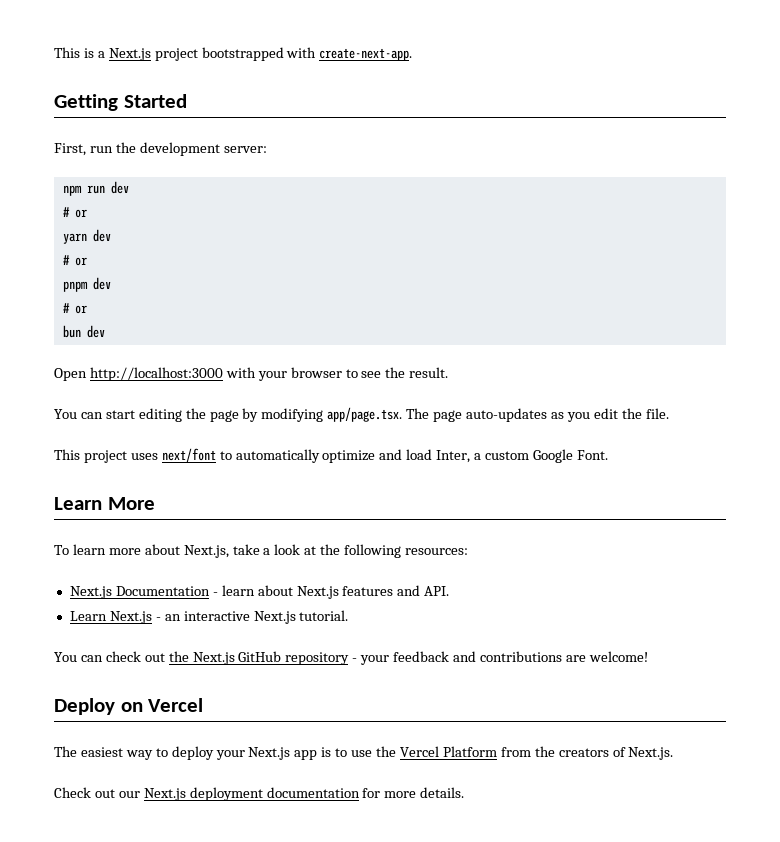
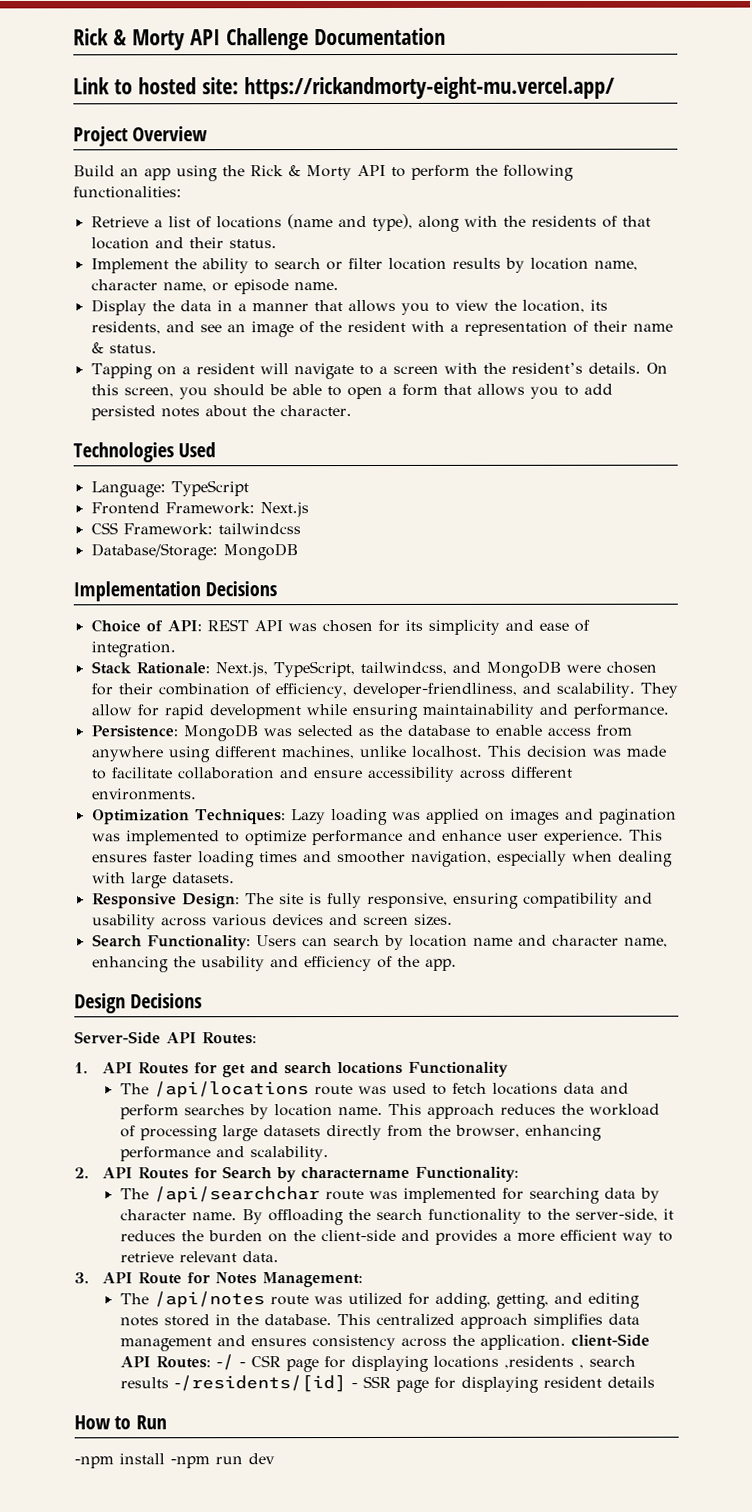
[54,47,413,61] [54,94,187,111] [54,142,267,156] [62,181,129,196] [62,207,87,218] [62,229,111,244] [62,255,87,266] [62,277,111,292] [62,303,87,314] [62,325,105,338] [54,367,449,381] [54,407,669,422] [54,448,608,463] [54,497,155,510] [54,544,469,558] [69,585,450,599] [69,610,349,624] [54,651,648,665] [54,698,204,715] [54,746,674,760] [54,787,465,801] This is a Next.js project bootstrapped with create-next-app. // Getting Started // First, run the development server: // npm run dev // # or // yarn dev // # or // pnpm dev // # or // bun dev // Open http://localhost:3000 with your browser to see the result. // You can start editing the page by modifying app/page.tsx. The page auto-updates as you edit the file. // This project uses next/font to automatically optimize and load Inter, a custom Google Font. // Learn More // To learn more about Next.js, take a look at the following resources: // Next.js Documentation - learn about Next.js features and API. // Learn Next.js - an interactive Next.js tutorial. // You can check out the Next.js GitHub repository - your feedback and contributions are welcome! // Deploy on Vercel // The easiest way to deploy your Next.js app is to use the Vercel Platform from the creators of Next.js. // Check out our Next.js deployment documentation for more details. -> [73,27,446,51] [73,76,615,100] [73,126,209,147] [73,164,574,182] [73,186,182,199] [90,213,651,232] [90,237,277,250] [90,257,638,274] [90,279,339,295] [90,299,608,316] [90,320,673,338] [90,342,157,354] [90,362,668,380] [90,383,613,400] [90,405,352,421] [73,442,217,463] [90,480,249,498] [90,502,309,518] [90,522,301,536] [90,543,298,561] [73,581,278,602] [90,619,590,635] [90,641,176,658] [90,660,657,678] [90,682,678,699] [90,703,669,721] [90,724,632,742] [90,745,667,763] [91,766,573,783] [91,788,197,801] [91,808,677,826] [91,829,663,846] [91,850,673,868] [91,872,235,889] [91,892,653,909] [91,913,453,930] [91,934,668,951] [91,955,457,973] [74,993,203,1014] [74,1031,257,1045] [74,1061,510,1078] [119,1081,629,1099] [119,1103,660,1120] [119,1124,602,1142] [119,1146,329,1162] [74,1166,520,1183] [119,1186,660,1204] [119,1208,674,1226] [119,1229,673,1245] [119,1251,279,1263] [74,1272,364,1288] [119,1291,640,1309] [119,1313,640,1329] [119,1333,650,1352] [119,1354,636,1373] [119,1375,655,1393] [74,1415,167,1430] [74,1453,275,1469] Rick & Morty API Challenge Documentation // Link to hosted site: https://rickandmorty-eight-mu.vercel.app/ // Project Overview // Build an app using the Rick & Morty API to perform the following functionalities: // Retrieve a list of locations (name and type), along with the residents of that location and their status. // Implement the ability to search or filter location results by location name, character name, or episode name. // Display the data in a manner that allows you to view the location, its residents, and see an image of the resident with a representation of their name & status. // Tapping on a resident will navigate to a screen with the resident’s details. On this screen, you should be able to open a form that allows you to add persisted notes about the character. // Technologies Used // Language: TypeScript // Frontend Framework: Next.js // CSS Framework: tailwindcss // Database/Storage: MongoDB // Implementation Decisions // Choice of API: REST API was chosen for its simplicity and ease of integration. // Stack Rationale: Next.js, TypeScript, tailwindcss, and MongoDB were chosen for their combination of efficiency, developer-friendliness, and scalability. They allow for rapid development while ensuring maintainability and performance. // Persistence: MongoDB was selected as the database to enable access from anywhere using different machines, unlike localhost. This decision was made to facilitate collaboration and ensure accessibility across different environments. // Optimization Techniques: Lazy loading was applied on images and pagination was implemented to optimize performance and enhance user experience. This ensures faster loading times and smoother navigation, especially when dealing with large datasets. // Responsive Design: The site is fully responsive, ensuring compatibility and usability across various devices and screen sizes. // Search Functionality: Users can search by location name and character name, enhancing the usability and efficiency of the app. // Design Decisions // Server-Side API Routes: // 1. API Routes for get and search locations Functionality // The /api/locations route was used to fetch locations data and perform searches by location name. This approach reduces the workload of processing large datasets directly from the browser, enhancing performance and scalability. // 2. API Routes for Search by charactername Functionality: // The /api/searchchar route was implemented for searching data by character name. By offloading the search functionality to the server-side, it reduces the burden on the client-side and provides a more efficient way to retrieve relevant data. // 3. API Route for Notes Management: // The /api/notes route was utilized for adding, getting, and editing notes stored in the database. This centralized approach simplifies data management and ensures consistency across the application. client-Side API Routes: -/ - CSR page for displaying locations ,residents , search results -/residents/[id] - SSR page for displaying resident details // How to Run // -npm install -npm run dev

